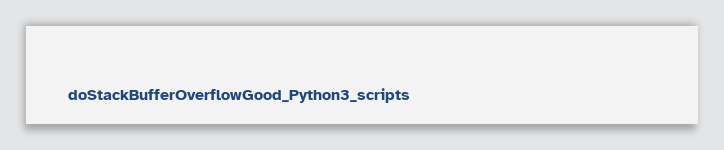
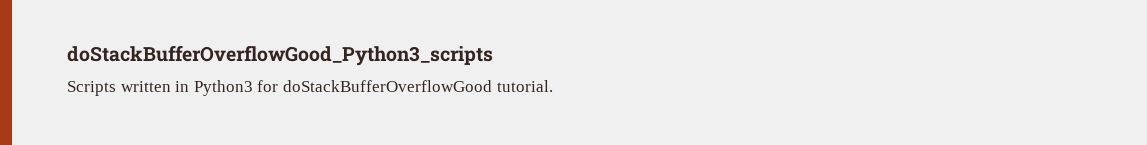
(410, 95) none -> [67,80,553,96] // Scripts written in Python3 for doStackBufferOverflowGood tutorial.

